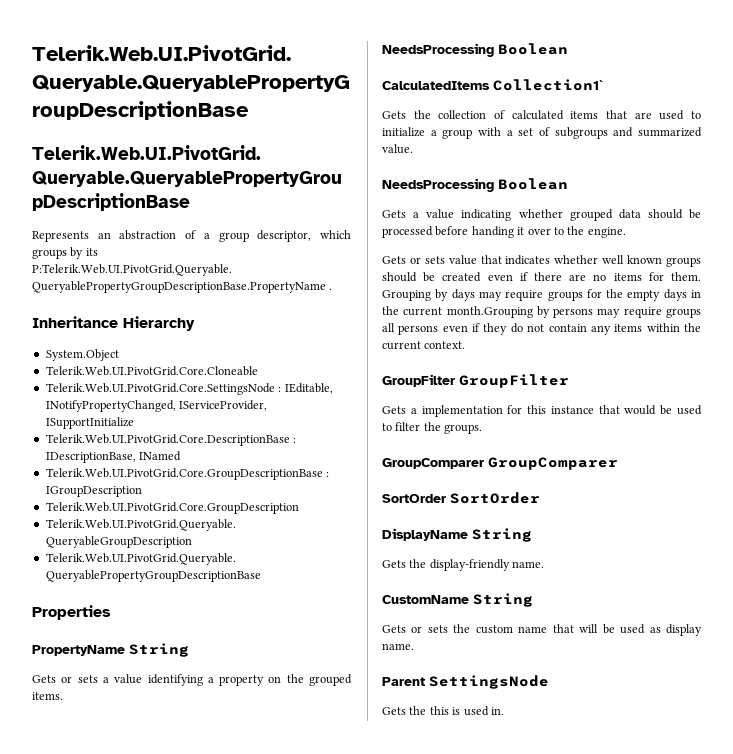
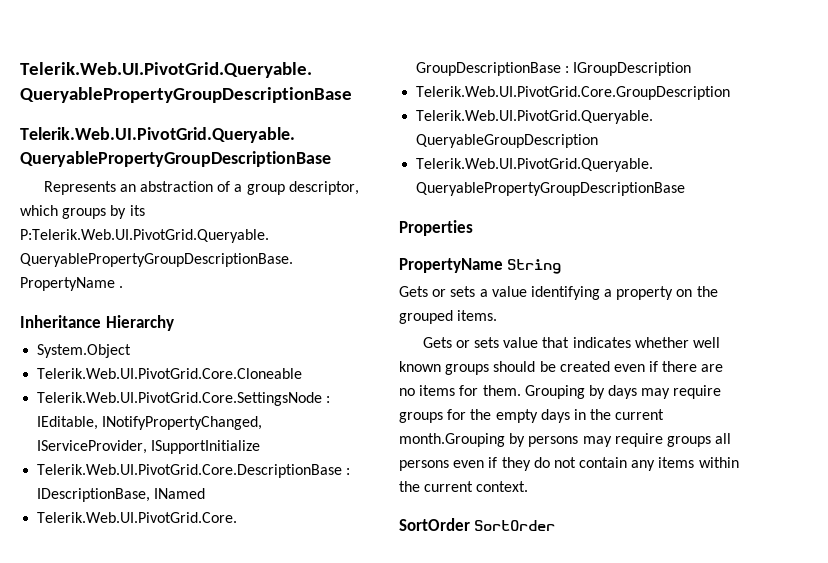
[382,43,568,57] [382,79,603,91] [382,110,701,120] [382,127,702,139] [382,144,413,154] [382,178,568,192] [382,209,701,221] [382,226,626,238] // NeedsProcessing Boolean // CalculatedItems Collection1` // Gets the collection of calculated items that are used to initialize a group with a set of subgroups and summarized value. // NeedsProcessing Boolean // Gets a value indicating whether grouped data should be processed before handing it over to the engine. -> (498, 315) none
[382,374,569,388] [382,405,702,417] [382,422,483,434] [382,457,618,470] [382,492,540,504] [382,528,532,542] [382,559,545,571] [382,593,533,607] [382,624,702,636] [382,643,414,650] [382,675,549,689] [382,706,504,716] GroupFilter GroupFilter // Gets a implementation for this instance that would be used to filter the groups. // GroupComparer GroupComparer // SortOrder SortOrder // DisplayName String // Gets the display-friendly name. // CustomName String // Gets or sets the custom name that will be used as display name. // Parent SettingsNode // Gets the this is used in. -> [399,518,556,531] SortOrder SortOrder

